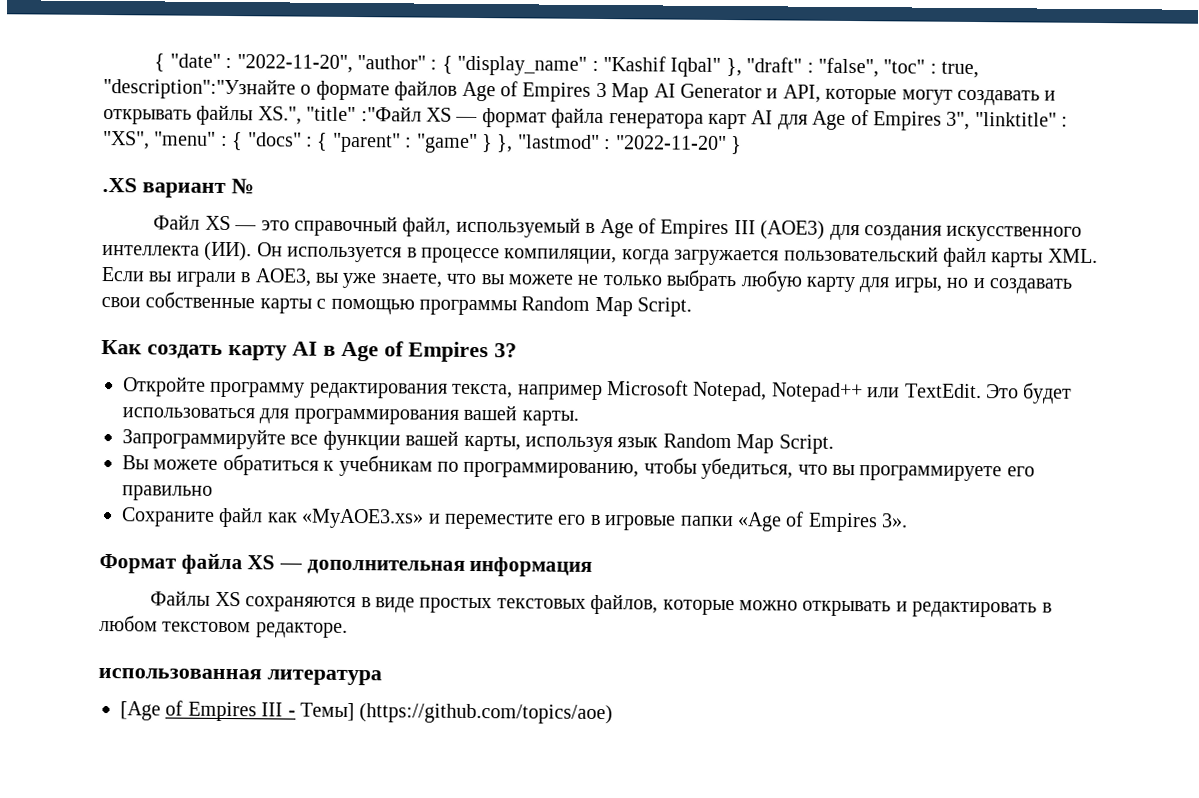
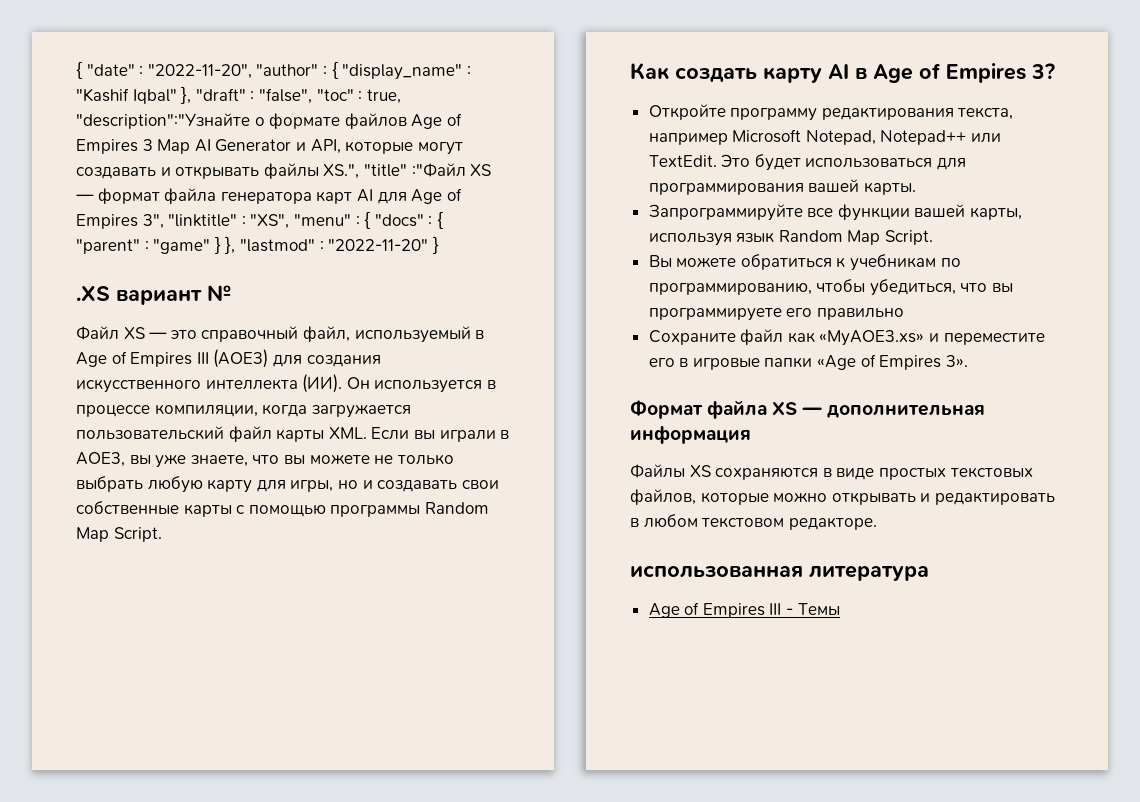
[120,701,161,721] [Age -> [648,603,680,618] Age
[300,702,614,725] Темы] (https://github.com/topics/aoe) -> [797,603,840,615] Темы

